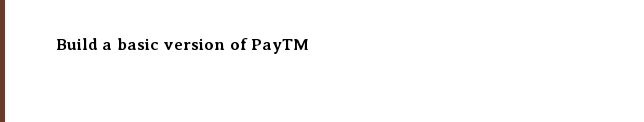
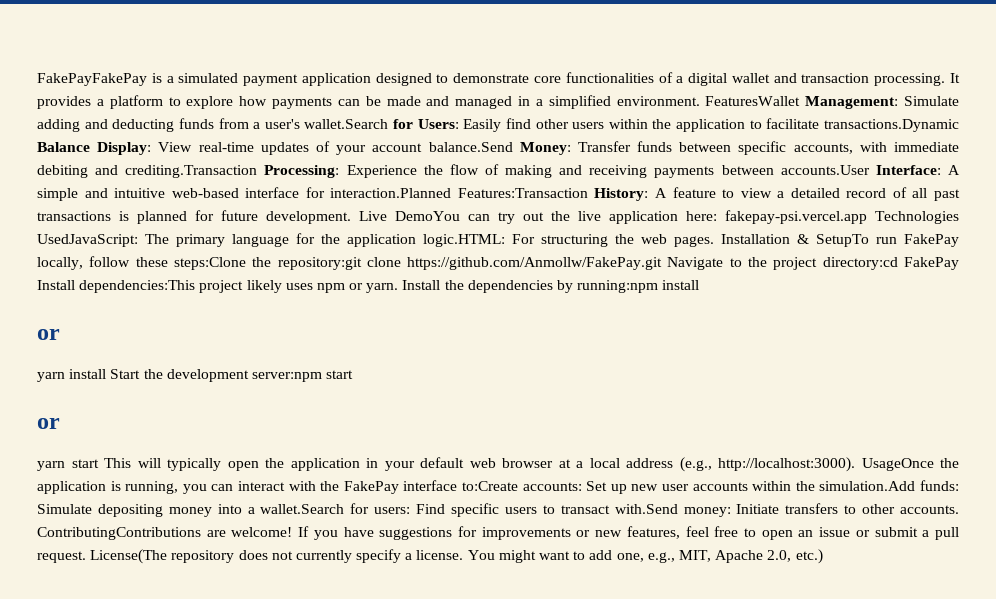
[56,38,310,54] Build a basic version of PayTM -> [37,72,961,86] [37,95,959,109] [37,118,960,132] [37,141,959,155] [37,164,960,178] [37,187,960,201] [37,210,959,224] [37,233,959,247] [37,256,959,270] [37,280,700,293] [37,329,60,340] [37,369,354,382] [37,418,60,429] [37,457,959,472] [37,480,960,494] [37,503,960,517] [37,526,959,540] [37,549,823,564] FakePayFakePay is a simulated payment application designed to demonstrate core functionalities of a digital wallet and transaction processing. It provides a platform to explore how payments can be made and managed in a simplified environment. FeaturesWallet Management: Simulate adding and deducting funds from a user's wallet.Search for Users: Easily find other users within the application to facilitate transactions.Dynamic Balance Display: View real-time updates of your account balance.Send Money: Transfer funds between specific accounts, with immediate debiting and crediting.Transaction Processing: Experience the flow of making and receiving payments between accounts.User Interface: A simple and intuitive web-based interface for interaction.Planned Features:Transaction History: A feature to view a detailed record of all past transactions is planned for future development. Live DemoYou can try out the live application here: fakepay-psi.vercel.app Technologies UsedJavaScript: The primary language for the application logic.HTML: For structuring the web pages. Installation & SetupTo run FakePay locally, follow these steps:Clone the repository:git clone https://github.com/Anmollw/FakePay.git Navigate to the project directory:cd FakePay Install dependencies:This project likely uses npm or yarn. Install the dependencies by running:npm install // or // yarn install Start the development server:npm start // or // yarn start This will typically open the application in your default web browser at a local address (e.g., http://localhost:3000). UsageOnce the application is running, you can interact with the FakePay interface to:Create accounts: Set up new user accounts within the simulation.Add funds: Simulate depositing money into a wallet.Search for users: Find specific users to transact with.Send money: Initiate transfers to other accounts. ContributingContributions are welcome! If you have suggestions for improvements or new features, feel free to open an issue or submit a pull request. License(The repository does not currently specify a license. You might want to add one, e.g., MIT, Apache 2.0, etc.)

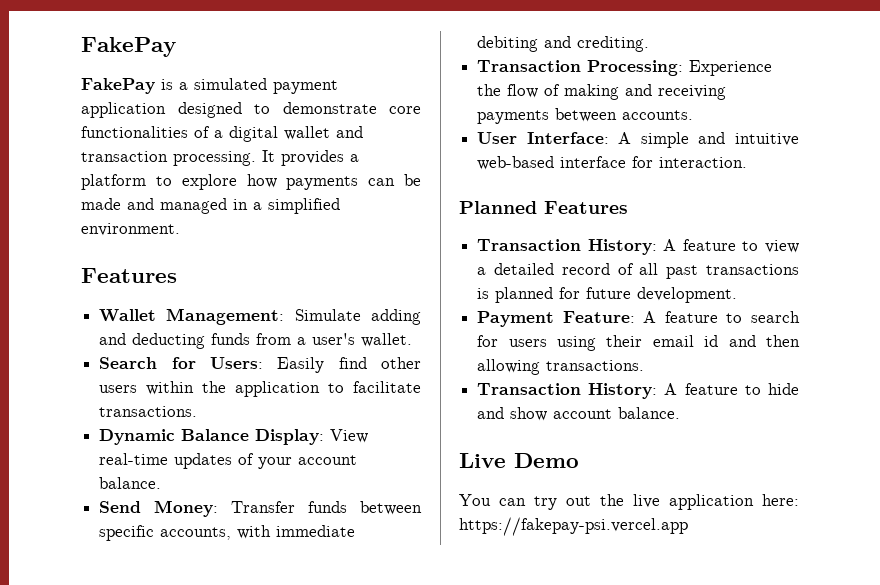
[37,73,147,86] FakePayFakePay -> [81,37,176,57] [81,78,155,94] FakePay // FakePay
[705,96,801,106] FeaturesWallet -> [81,268,177,283] [99,309,157,322] // Features // Wallet
[304,119,389,129] wallet.Search -> [361,333,413,347] [99,357,158,369] wallet. // Search
[824,119,960,132] transactions.Dynamic -> [99,406,198,417] [99,429,176,445] transactions. // Dynamic
[428,142,513,152] balance.Send -> [99,477,162,489] [99,501,142,513] balance. // Send
[125,165,258,178] crediting.Transaction -> [577,36,650,52] [477,60,582,72] crediting. // Transaction
[780,165,870,175] accounts.User -> [622,110,694,120] [477,132,518,144] accounts. // User
[330,188,588,198] interaction.Planned Features:Transaction -> [659,157,748,168] [459,201,628,214] [477,239,582,251] interaction. // Planned Features // Transaction
[359,211,460,221] Live DemoYou -> [477,311,800,327] [477,335,800,351] [477,359,645,375] [477,383,800,399] [477,407,681,421] [459,453,579,468] [459,494,491,506] // Payment Feature: A feature to search for users using their email id and then allowing transactions. // Transaction History: A feature to hide and show account balance. // Live Demo // You
[725,210,959,224] [37,233,959,247] [37,256,959,270] [37,280,700,293] [37,329,60,340] [37,369,354,382] [37,418,60,429] [37,457,959,472] [37,480,960,494] [37,503,960,517] [37,526,959,540] [37,549,823,564] fakepay-psi.vercel.app Technologies UsedJavaScript: The primary language for the application logic.HTML: For structuring the web pages. Installation & SetupTo run FakePay locally, follow these steps:Clone the repository:git clone https://github.com/Anmollw/FakePay.git Navigate to the project directory:cd FakePay Install dependencies:This project likely uses npm or yarn. Install the dependencies by running:npm install // or // yarn install Start the development server:npm start // or // yarn start This will typically open the application in your default web browser at a local address (e.g., http://localhost:3000). UsageOnce the application is running, you can interact with the FakePay interface to:Create accounts: Set up new user accounts within the simulation.Add funds: Simulate depositing money into a wallet.Search for users: Find specific users to transact with.Send money: Initiate transfers to other accounts. ContributingContributions are welcome! If you have suggestions for improvements or new features, feel free to open an issue or submit a pull request. License(The repository does not currently specify a license. You might want to add one, e.g., MIT, Apache 2.0, etc.) -> [459,517,688,536] https://fakepay-psi.vercel.app

